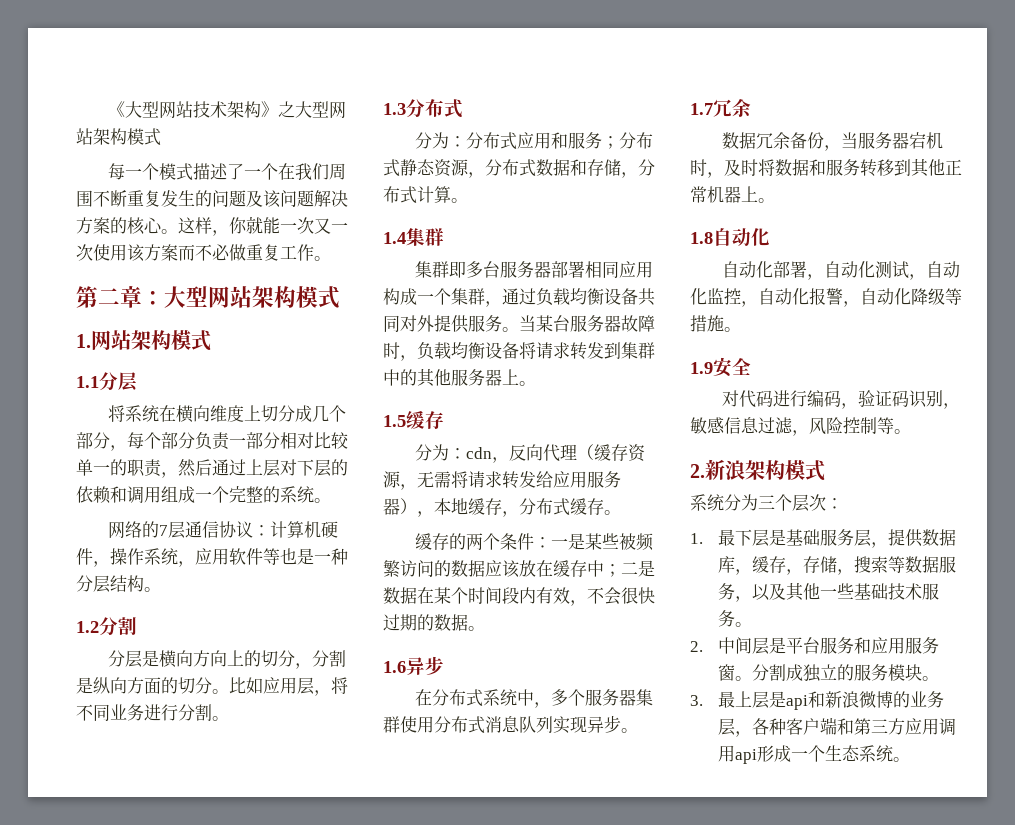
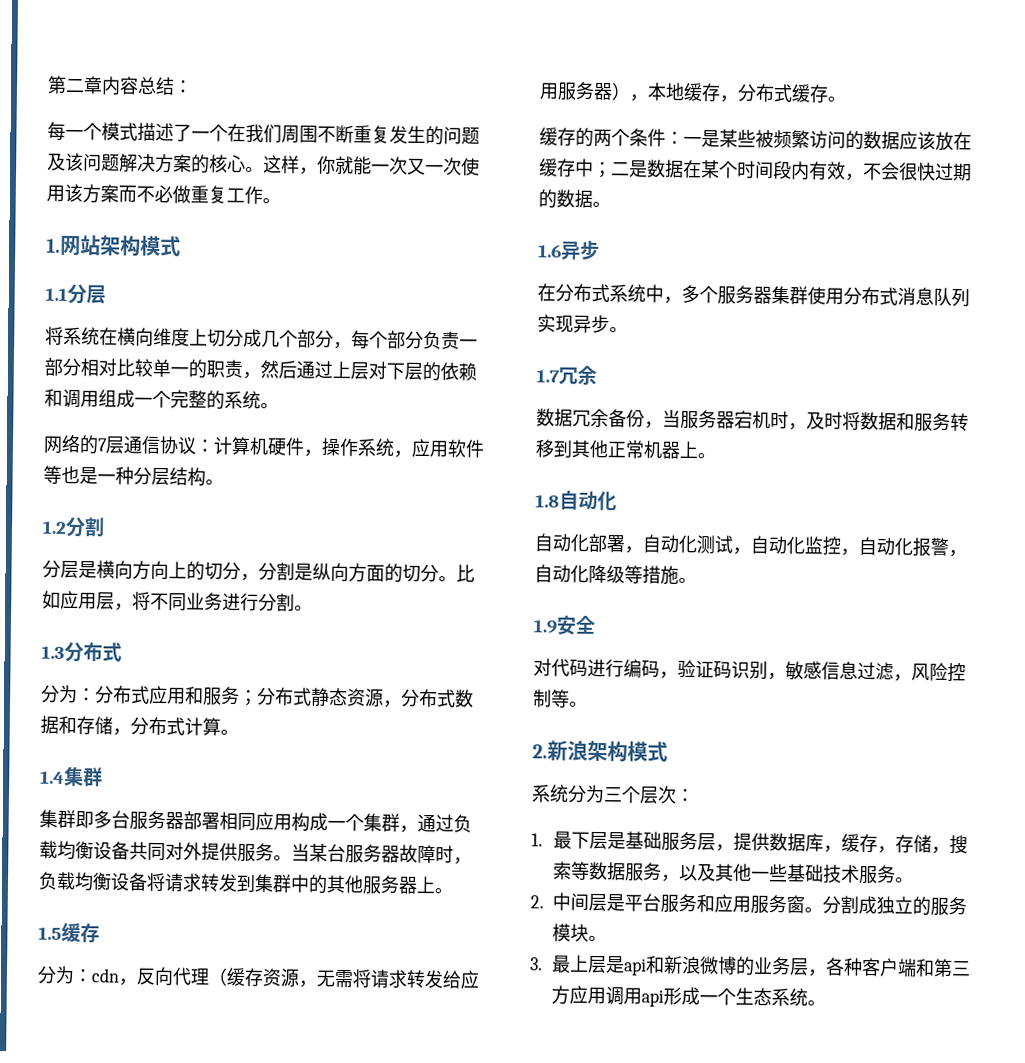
[107,101,346,119] [76,128,161,146] 《大型网站技术架构》之大型网站架构模式 -> [47,75,193,96] 第二章内容总结：
[76,286,340,309] // 第二章：大型网站架构模式 -> (281, 201) none

